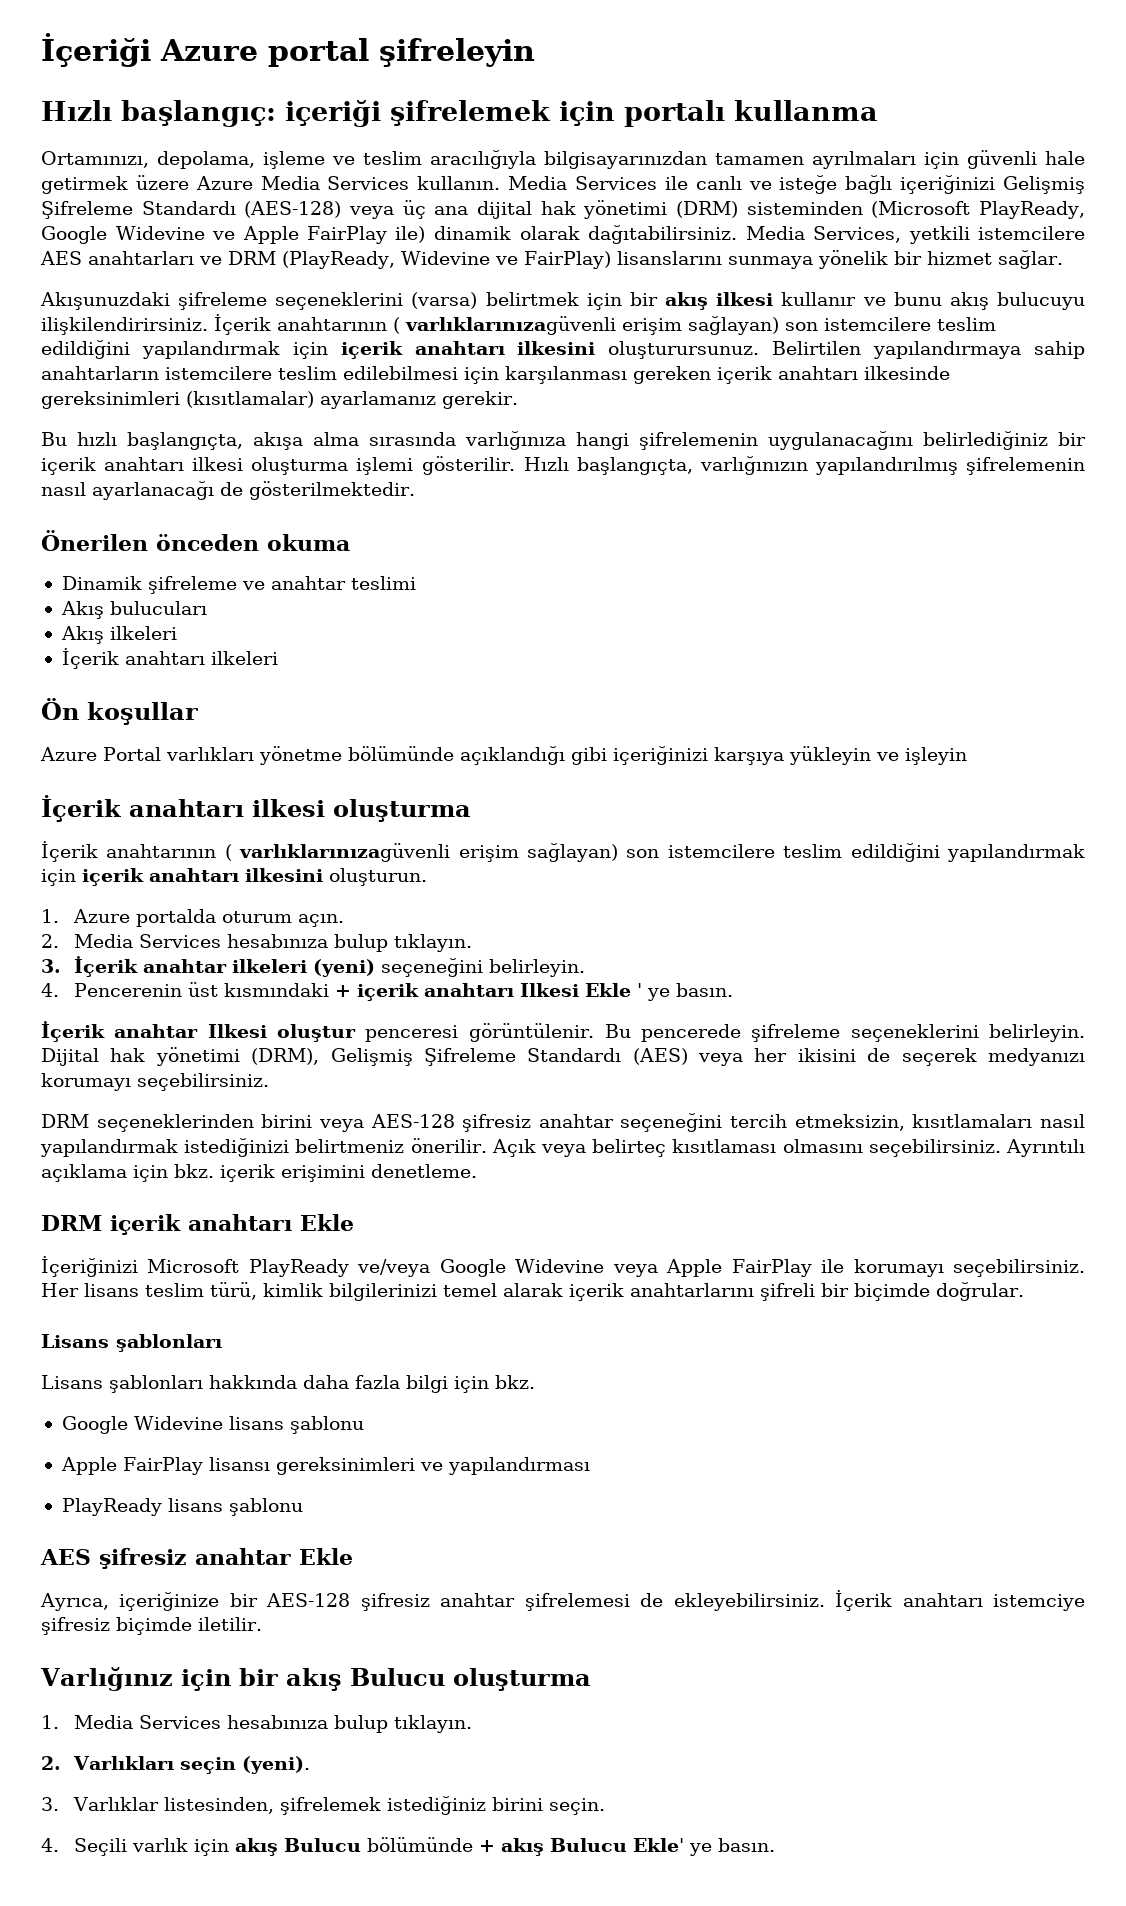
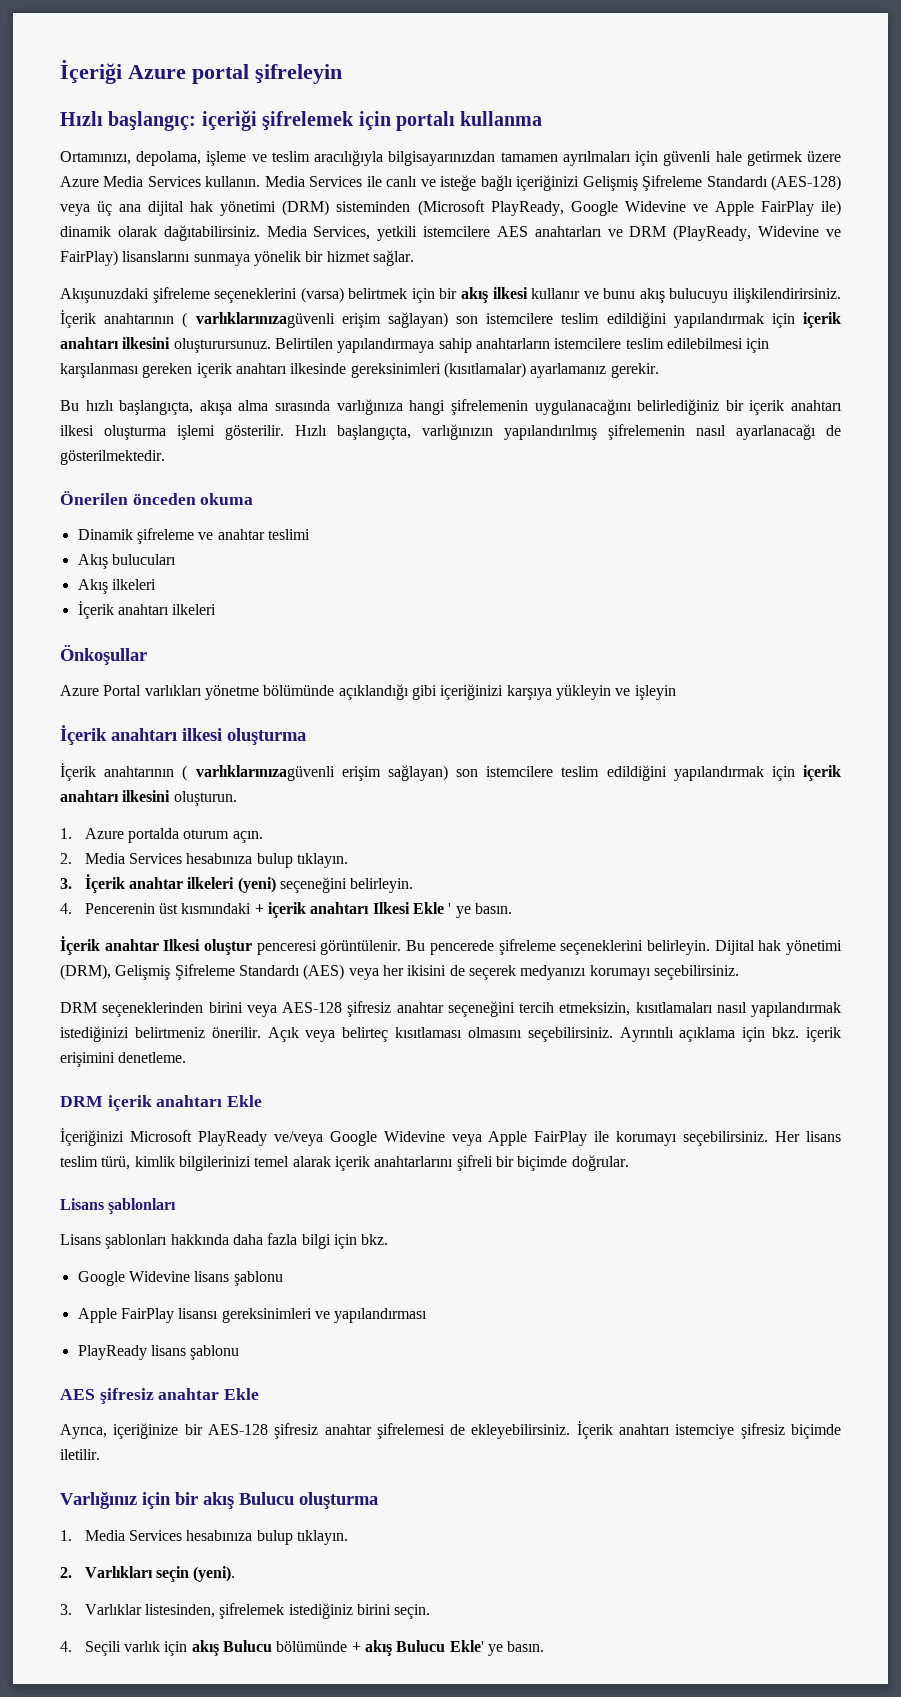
[41,698,198,725] Ön koşullar -> [60,644,147,665] Önkoşullar

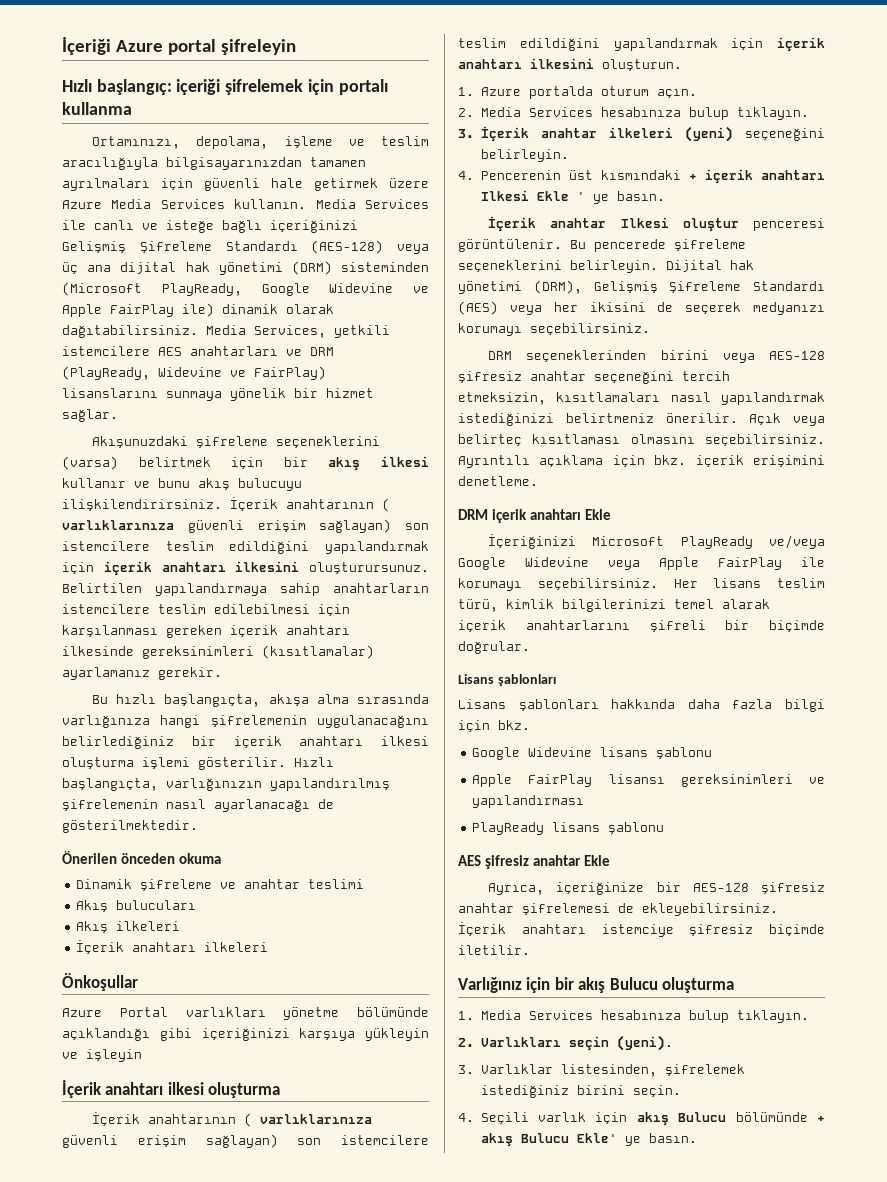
[195,312,335,328] varlıklarınızagüvenli -> [62,520,244,533] varlıklarınıza güvenli
[195,765,335,781] varlıklarınızagüvenli -> [260,1114,373,1124] [62,1135,118,1148] varlıklarınıza güvenli

